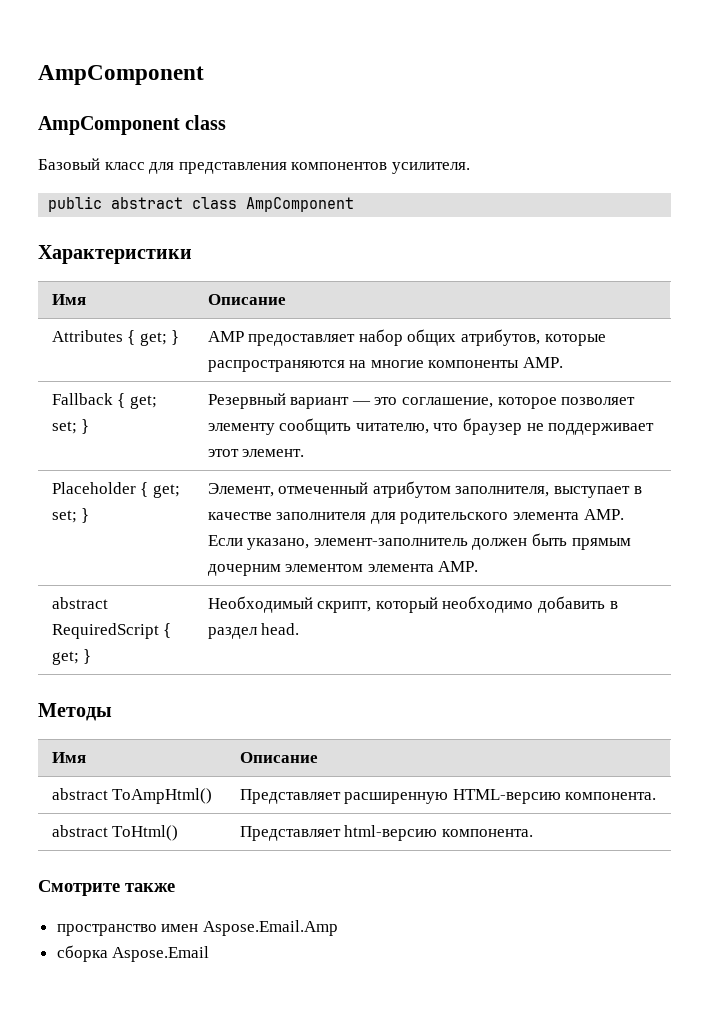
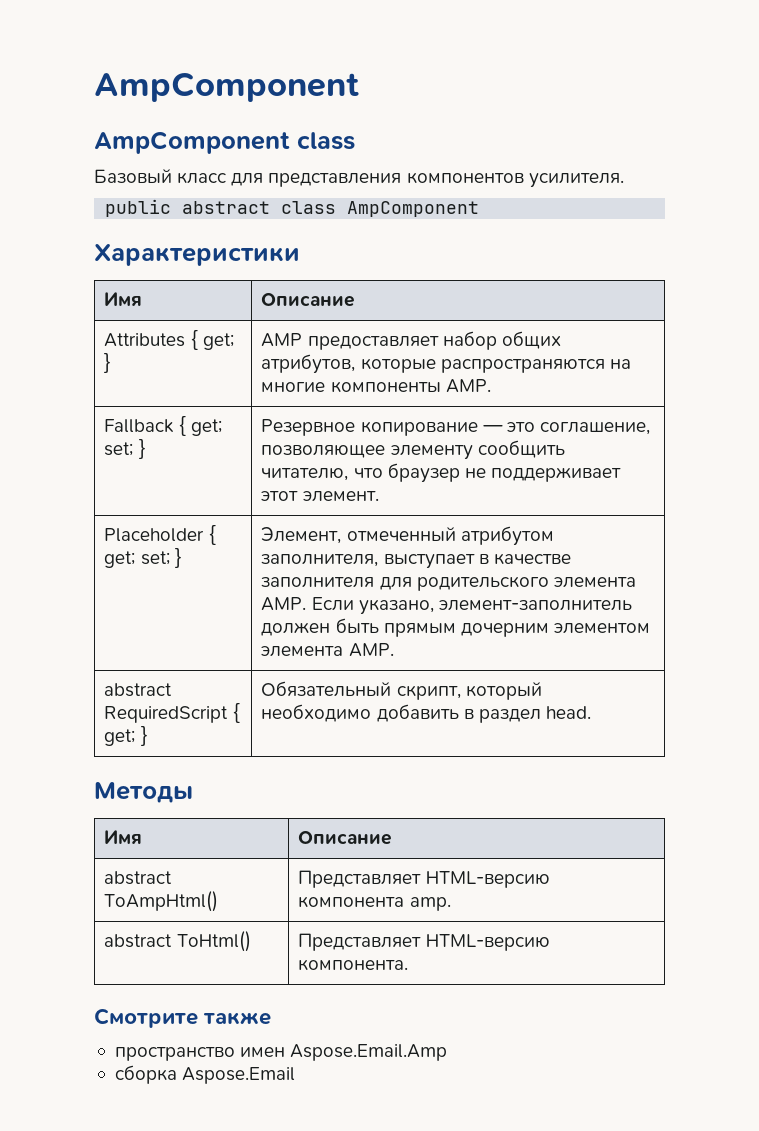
[207,393,350,409] Резервный вариант -> [261,419,478,436] Резервное копирование
[497,397,636,409] которое позволяет -> [261,445,386,458] позволяющее
[207,596,313,613] Необходимый -> [261,681,392,697] Обязательный
[344,789,657,804] расширенную HTML-версию компонента. -> [425,871,550,888] [298,896,451,911] HTML-версию компонента amp.
[344,825,438,841] html-версию -> [425,934,550,951] HTML-версию

